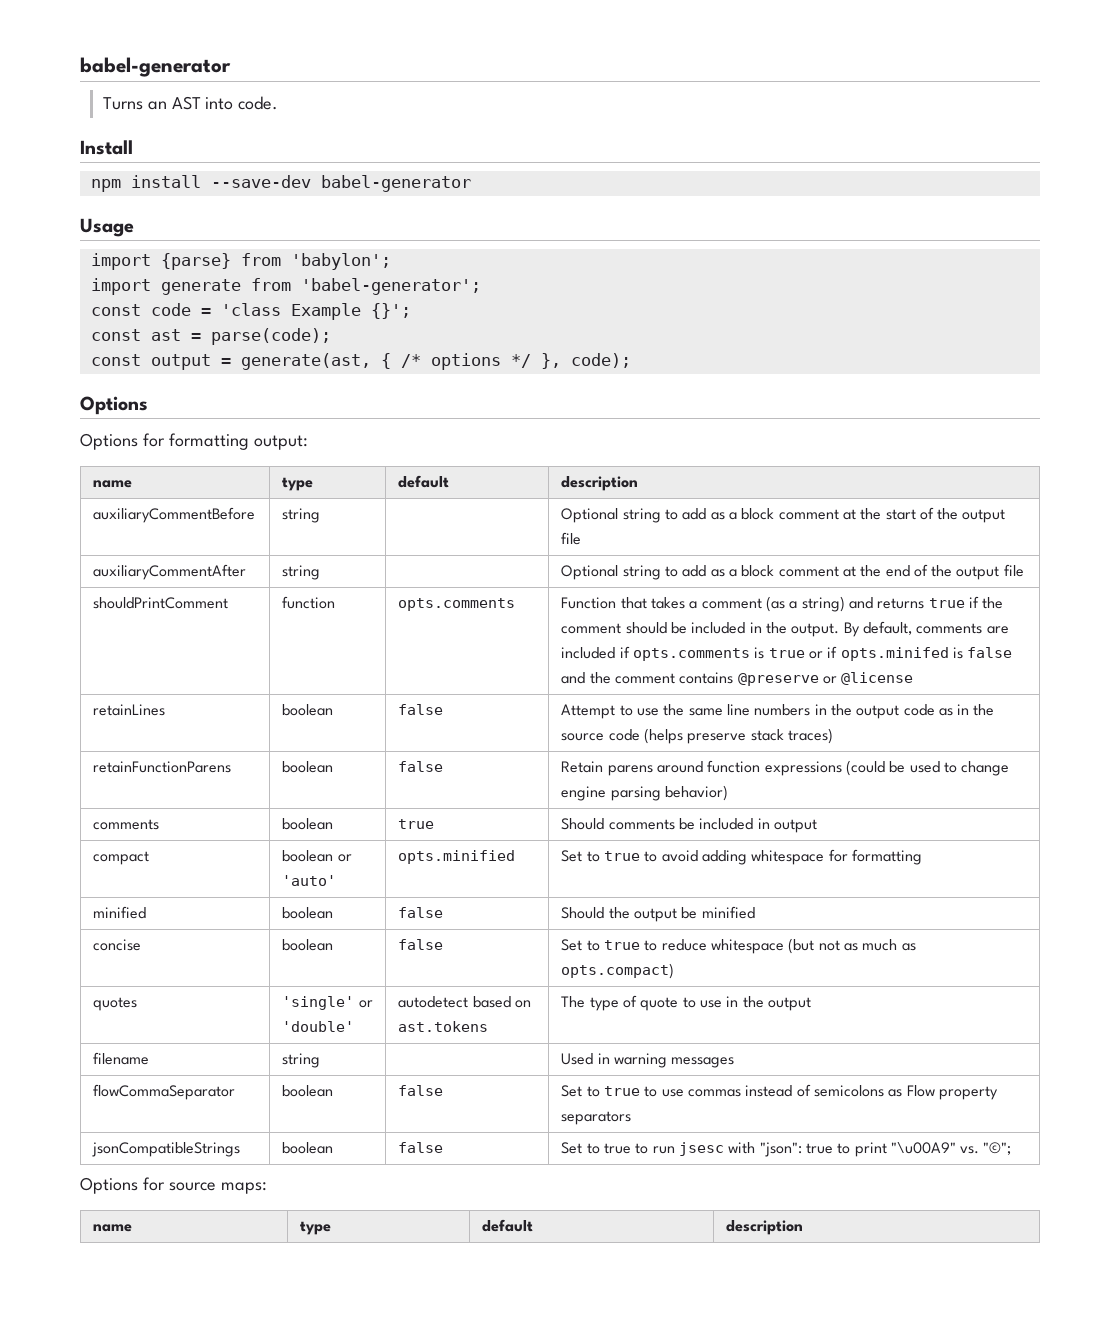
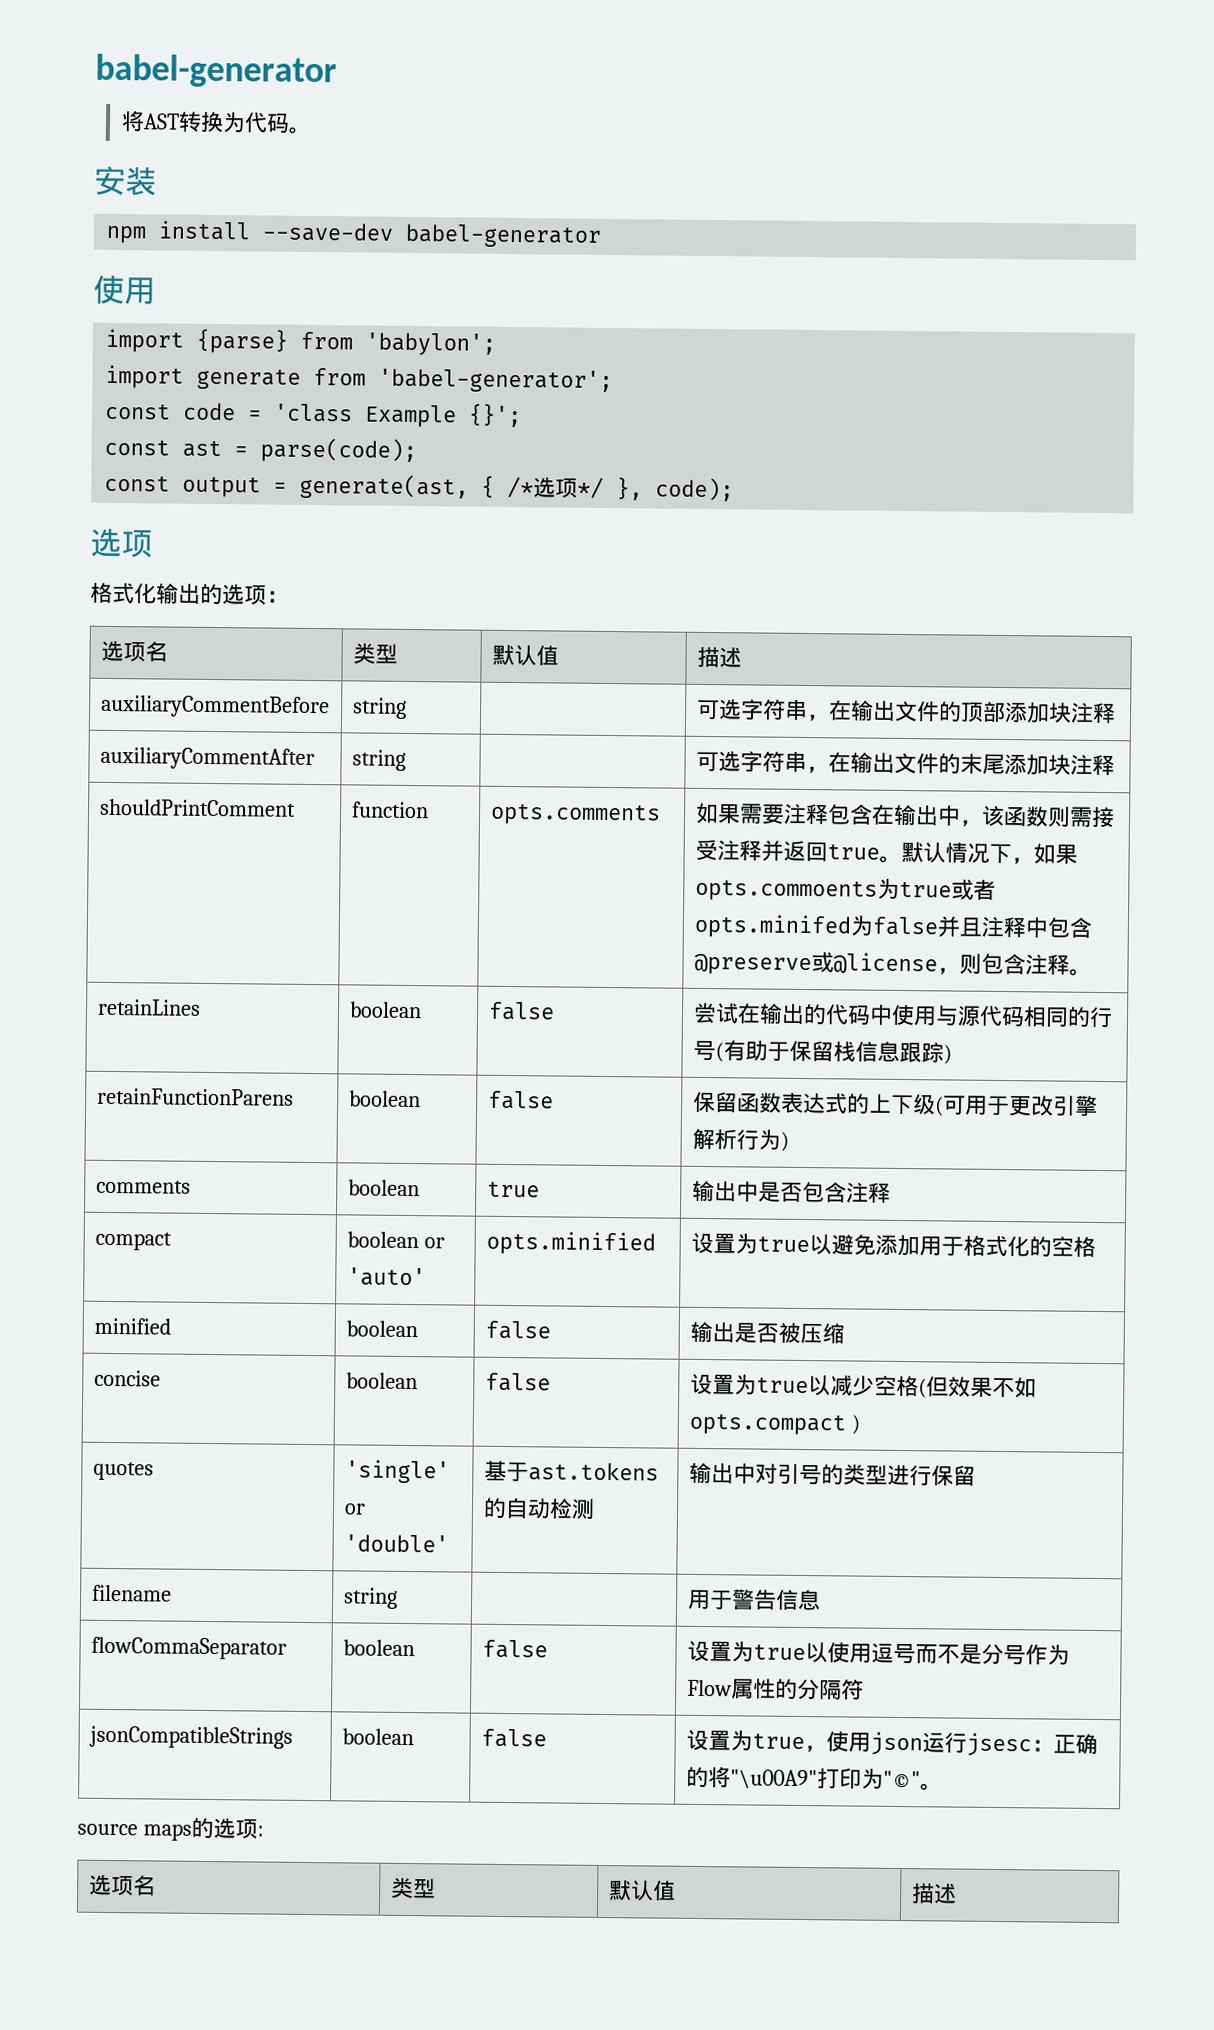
[80,57,231,77] [102,96,279,110] [80,140,133,155] babel-generator // Turns an AST into code. // Install -> [95,53,337,89] [120,110,311,134] [94,165,157,196] babel-generator // 将AST转换为代码。 // 安装
[80,218,134,237] Usage -> [93,274,156,305] 使用
[430,353,501,370] options -> [533,477,579,498] 选项
[80,396,148,415] [80,433,308,450] [93,480,133,488] [282,477,314,491] [398,475,450,488] [561,476,639,491] [93,507,256,523] [282,508,321,523] [561,507,1006,523] [561,532,582,545] [93,564,247,580] [282,565,321,580] [561,564,1024,580] [93,597,229,609] [282,596,336,609] [398,598,516,611] [561,596,1004,612] [561,621,1009,637] [561,646,1013,661] [561,672,914,686] [93,704,166,716] [282,704,334,716] [398,704,444,715] [561,704,995,719] [561,728,833,744] [93,761,232,773] [282,761,334,773] [398,761,444,772] [561,760,1010,776] [561,785,728,801] [93,819,160,830] [282,818,334,830] [398,819,435,829] [561,818,817,833] Options // Options for formatting output: // name | type | default | description // auxiliaryCommentBefore | string | | Optional string to add as a block comment at the start of the output file // auxiliaryCommentAfter | string | | Optional string to add as a block comment at the end of the output file // shouldPrintComment | function | opts.comments | Function that takes a comment (as a string) and returns true if the comment should be included in the output. By default, comments are included if opts.comments is true or if opts.minifed is false and the comment contains @preserve or @license // retainLines | boolean | false | Attempt to use the same line numbers in the output code as in the source code (helps preserve stack traces) // retainFunctionParens | boolean | false | Retain parens around function expressions (could be used to change engine parsing behavior) // comments | boolean | true | Should comments be included in output -> [90,527,153,558] [90,582,289,605] [100,640,168,662] [352,643,398,664] [491,644,559,667] [696,646,742,668] [100,694,330,719] [351,697,407,719] [696,699,1116,724] [99,746,315,771] [351,749,406,771] [695,751,1115,776] [99,798,296,817] [350,801,429,819] [489,803,661,826] [694,802,1115,828] [694,839,1078,865] [694,878,996,902] [693,913,1093,939] [693,952,1092,976] [96,998,201,1016] [348,1001,422,1019] [487,1001,555,1021] [692,1002,1113,1029] [692,1039,952,1065] [96,1087,294,1106] [348,1090,421,1108] [487,1090,554,1110] [692,1091,1098,1117] [691,1128,789,1152] [95,1179,191,1194] [347,1179,420,1197] [486,1181,540,1198] [691,1180,891,1203] 选项 // 格式化输出的选项： // 选项名 | 类型 | 默认值 | 描述 // auxiliaryCommentBefore | string | | 可选字符串，在输出文件的顶部添加块注释 // auxiliaryCommentAfter | string | | 可选字符串，在输出文件的末尾添加块注释 // shouldPrintComment | function | opts.comments | 如果需要注释包含在输出中，该函数则需接受注释并返回true。默认情况下，如果opts.commoents为true或者opts.minifed为false并且注释中包含@preserve或@license，则包含注释。 // retainLines | boolean | false | 尝试在输出的代码中使用与源代码相同的行号(有助于保留栈信息跟踪) // retainFunctionParens | boolean | false | 保留函数表达式的上下级(可用于更改引擎解析行为) // comments | boolean | true | 输出中是否包含注释
[561,849,922,865] [93,906,147,919] [282,907,334,919] [398,907,444,918] [561,906,755,922] [93,939,142,951] [282,939,334,951] [398,939,444,950] [561,938,916,954] [561,963,675,979] [93,997,138,1011] [282,996,373,1010] [282,1021,355,1032] [398,996,531,1008] [398,1021,489,1032] [561,995,811,1011] [93,1052,150,1065] [282,1053,321,1068] [561,1053,735,1068] [93,1084,236,1100] [282,1085,334,1097] [398,1085,444,1096] [561,1084,998,1100] [561,1111,632,1125] [92,1142,241,1157] [282,1142,334,1154] [398,1142,444,1153] [561,1142,1012,1157] [80,1177,267,1194] [93,1224,133,1232] [300,1221,332,1235] [482,1219,534,1232] [726,1220,804,1235] Set to true to avoid adding whitespace for formatting // minified | boolean | false | Should the output be minified // concise | boolean | false | Set to true to reduce whitespace (but not as much as opts.compact) // quotes | 'single' or 'double' | autodetect based on ast.tokens | The type of quote to use in the output // filename | string | | Used in warning messages // flowCommaSeparator | boolean | false | Set to true to use commas instead of semicolons as Flow property separators // jsonCompatibleStrings | boolean | false | Set to true to run jsesc with "json": true to print "\u00A9" vs. "©"; // Options for source maps: // name | type | default | description -> [690,1232,1096,1257] [93,1317,171,1335] [345,1320,418,1338] [484,1320,551,1340] [689,1321,845,1345] [93,1369,161,1387] [345,1372,418,1390] [484,1372,551,1392] [689,1373,1037,1399] [688,1413,860,1436] [92,1461,154,1481] [344,1459,450,1484] [343,1503,366,1515] [343,1534,449,1553] [483,1460,659,1482] [482,1497,595,1520] [688,1462,976,1487] [91,1584,172,1602] [342,1587,398,1609] [686,1588,821,1611] [90,1636,287,1660] [342,1639,415,1657] [481,1639,548,1659] [686,1640,1070,1665] [686,1678,864,1700] [88,1725,293,1749] [341,1728,414,1746] [480,1728,547,1748] [685,1729,1098,1757] [685,1766,943,1791] [77,1817,264,1841] [88,1874,156,1896] [390,1877,436,1899] [608,1880,676,1902] [911,1883,957,1904] 设置为true以避免添加用于格式化的空格 // minified | boolean | false | 输出是否被压缩 // concise | boolean | false | 设置为true以减少空格(但效果不如opts.compact ) // quotes | 'single' or 'double' | 基于ast.tokens的自动检测 | 输出中对引号的类型进行保留 // filename | string | | 用于警告信息 // flowCommaSeparator | boolean | false | 设置为true以使用逗号而不是分号作为Flow属性的分隔符 // jsonCompatibleStrings | boolean | false | 设置为true，使用json运行jsesc：正确的将"\u00A9"打印为"©"。 // source maps的选项: // 选项名 | 类型 | 默认值 | 描述

